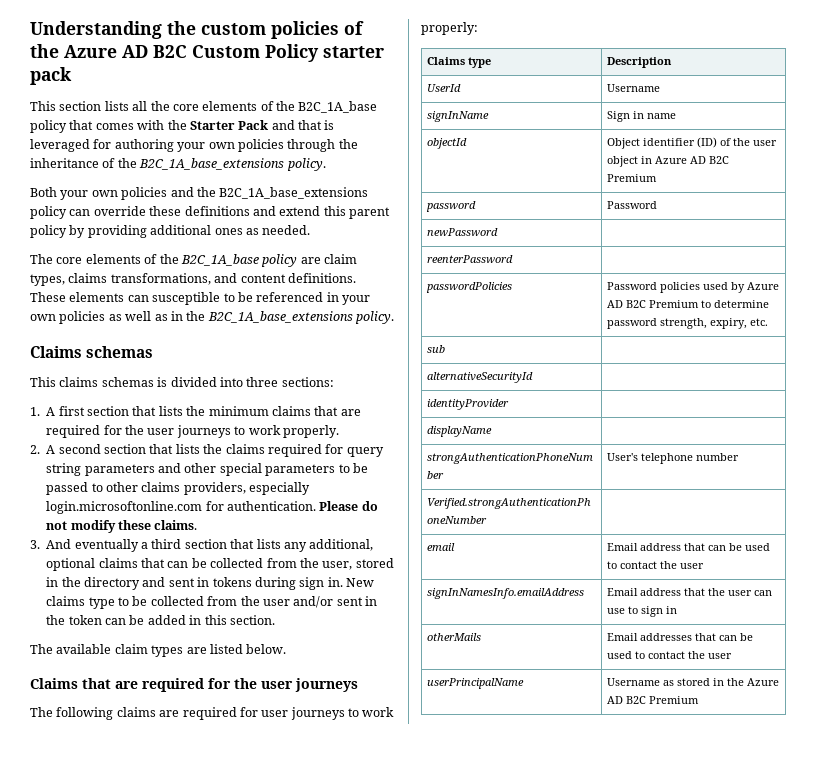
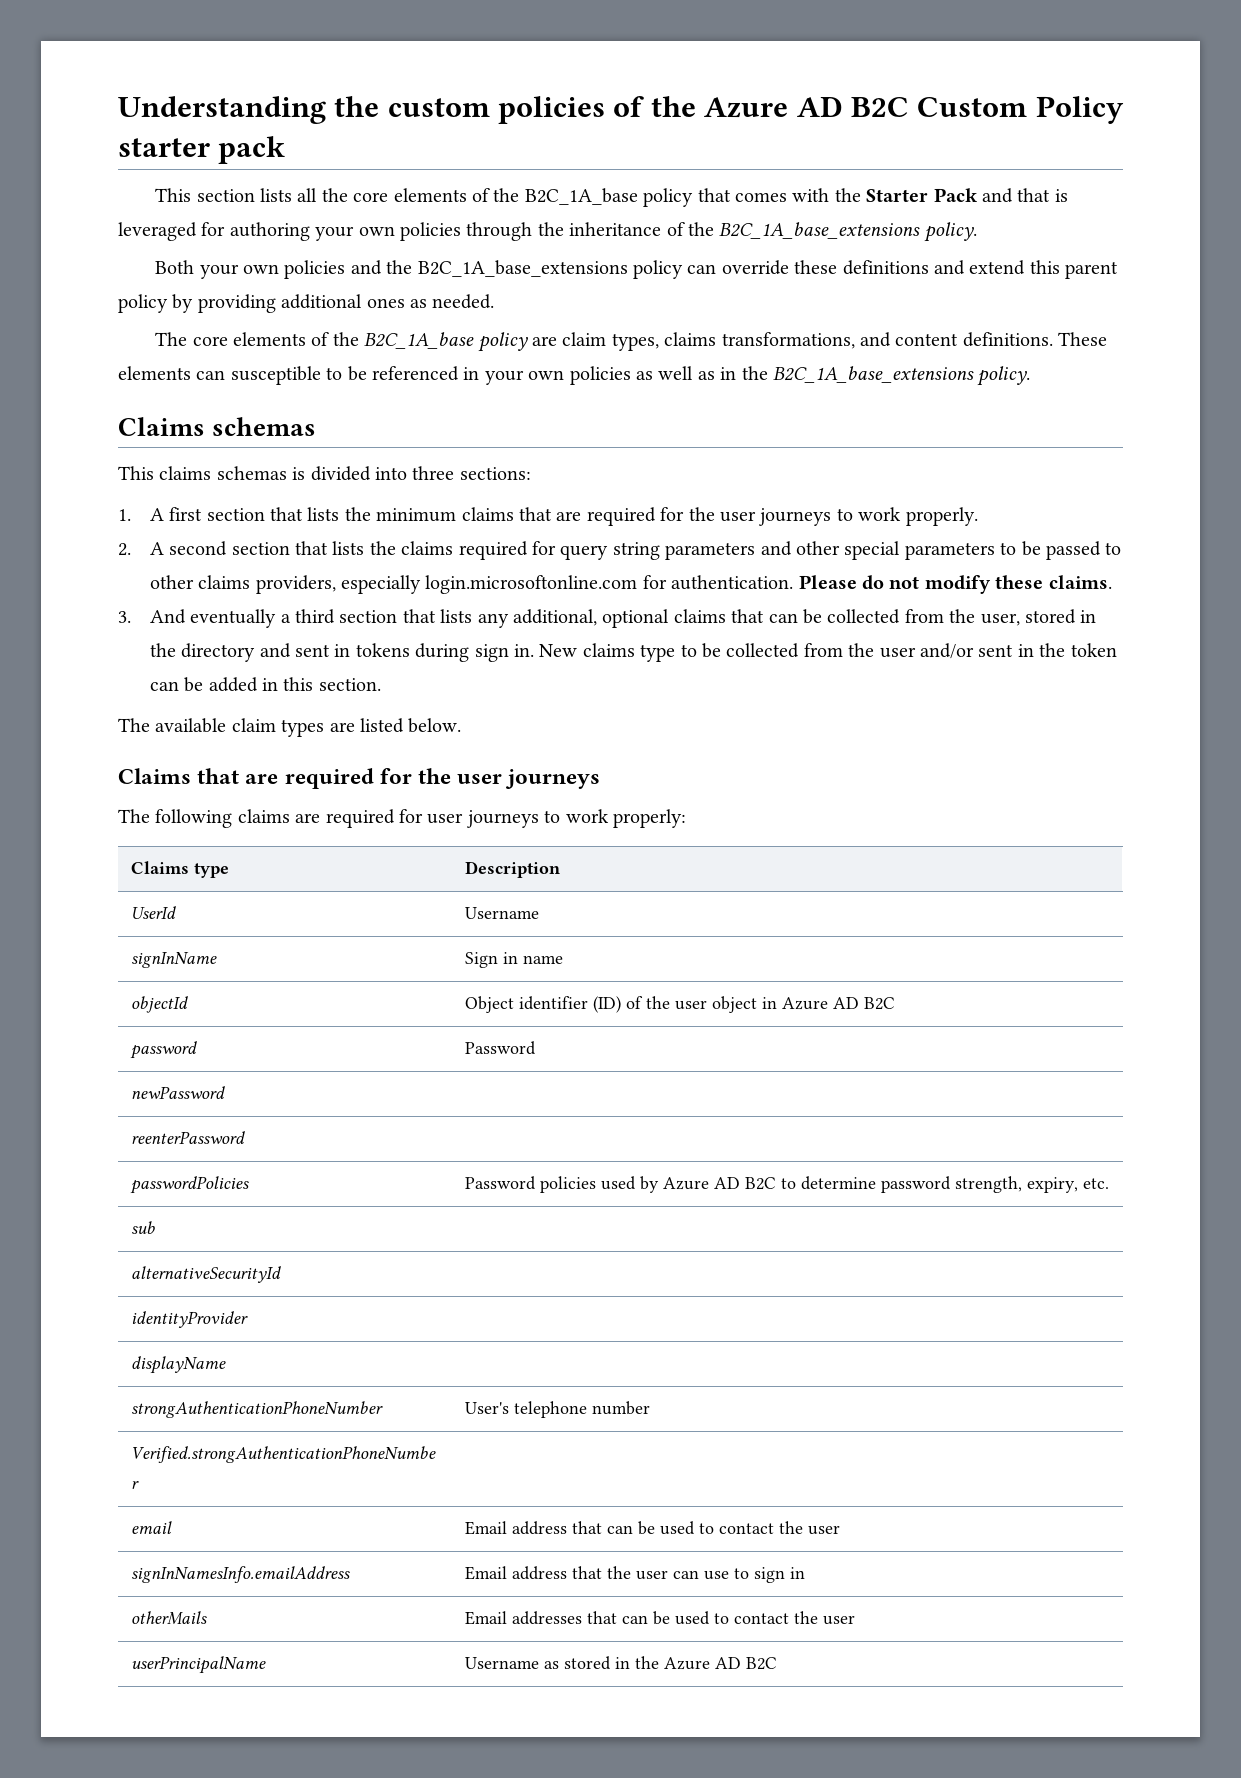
[607,174,658,182] Premium -> (895, 1003) none
[649,300,700,308] Premium -> (776, 1183) none
[649,696,700,704] Premium -> (777, 1663) none

